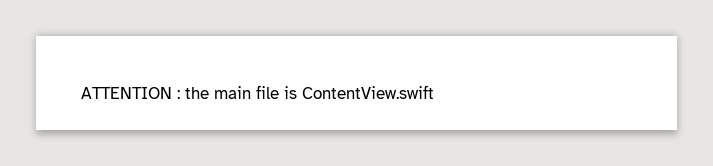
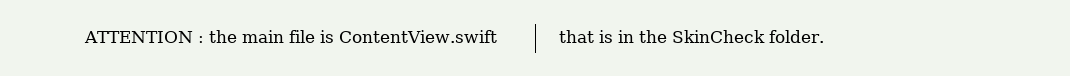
(434, 92) none -> [559,30,824,43] that is in the SkinCheck folder.

